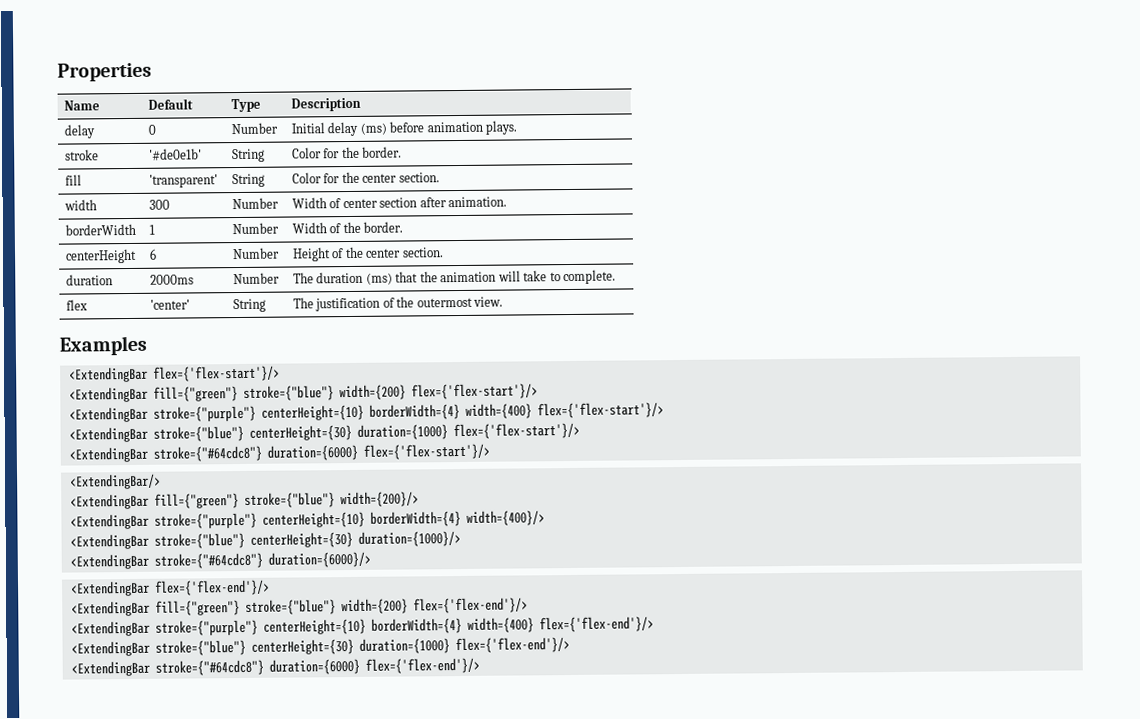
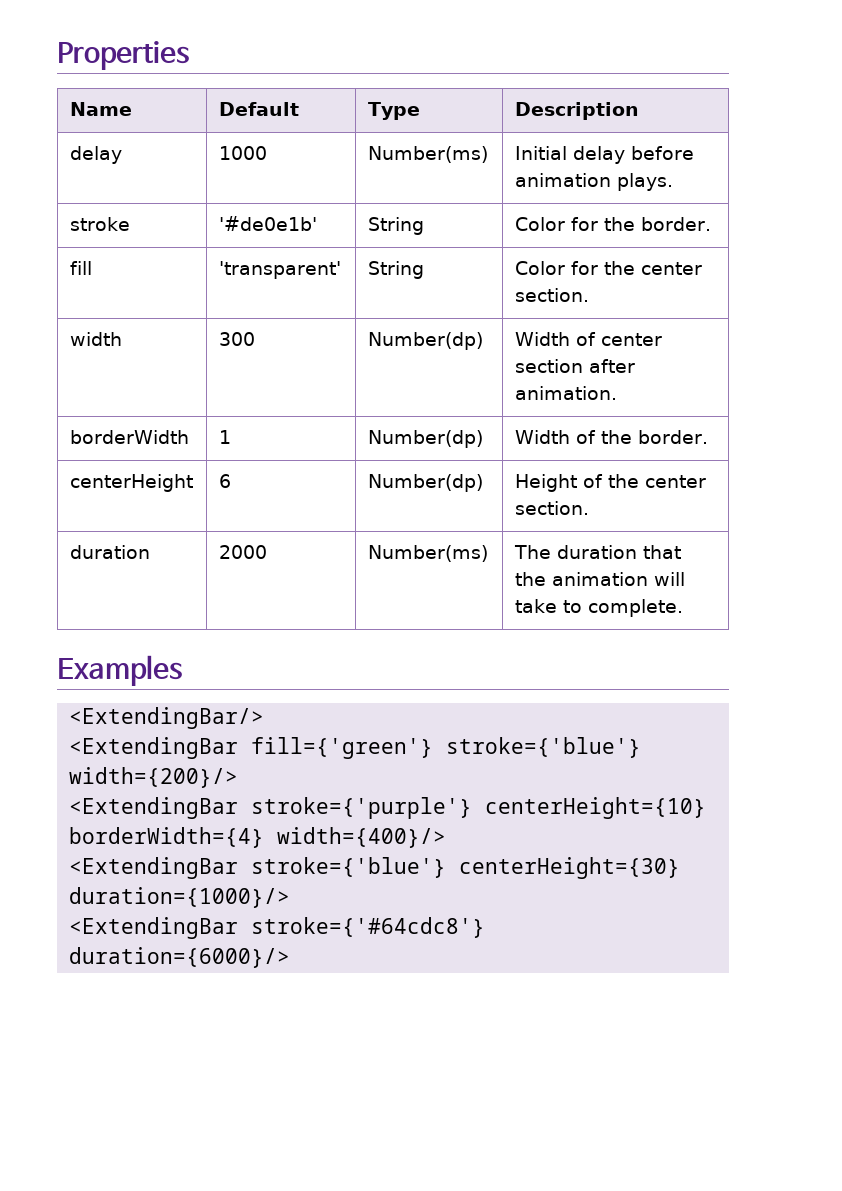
[147,124,156,135] [230,122,278,135] 0 | Number -> [218,146,267,160] [367,146,488,163] 1000 | Number(ms)
[359,122,387,135] (ms) -> (625, 155) none
[231,197,279,210] Number -> [367,332,483,350] Number(dp)
[231,222,279,235] Number -> [367,430,483,448] Number(dp)
[231,247,280,260] Number -> [367,474,483,492] Number(dp)
[149,274,194,285] [232,272,280,285] 2000ms | Number -> [218,545,267,559] [367,545,488,562] 2000 | Number(ms)
[365,272,393,285] (ms) -> (637, 552) none
[65,299,88,311] [149,299,190,310] [232,298,266,313] [292,296,504,312] [59,335,147,356] [68,365,280,383] [68,383,538,403] [68,402,664,423] [68,422,580,443] [68,443,490,463] // flex | 'center' | String | The justification of the outermost view. // Examples // <ExtendingBar flex={'flex-start'}/> // <ExtendingBar fill={"green"} stroke={"blue"} width={200} flex={'flex-start'}/> // <ExtendingBar stroke={"purple"} centerHeight={10} borderWidth={4} width={400} flex={'flex-start'}/> // <ExtendingBar stroke={"blue"} centerHeight={30} duration={1000} flex={'flex-start'}/> // <ExtendingBar stroke={"#64cdc8"} duration={6000} flex={'flex-start'}/> -> [57,655,182,686] // Examples
[153,492,335,509] fill={"green"} stroke={"blue"} -> [251,737,642,759] fill={'green'} stroke={'blue'}
[153,512,257,529] stroke={"purple"} -> [251,797,473,819] stroke={'purple'}
[153,532,245,549] stroke={"blue"} -> [251,857,447,878] stroke={'blue'}
[153,552,263,569] stroke={"#64cdc8"} -> [251,917,486,938] stroke={'#64cdc8'}
[69,579,270,597] [70,597,528,617] [70,616,654,637] [70,637,570,657] [70,657,480,677] // <ExtendingBar flex={'flex-end'}/> // <ExtendingBar fill={"green"} stroke={"blue"} width={200} flex={'flex-end'}/> // <ExtendingBar stroke={"purple"} centerHeight={10} borderWidth={4} width={400} flex={'flex-end'}/> // <ExtendingBar stroke={"blue"} centerHeight={30} duration={1000} flex={'flex-end'}/> // <ExtendingBar stroke={"#64cdc8"} duration={6000} flex={'flex-end'}/> -> (291, 957) none

